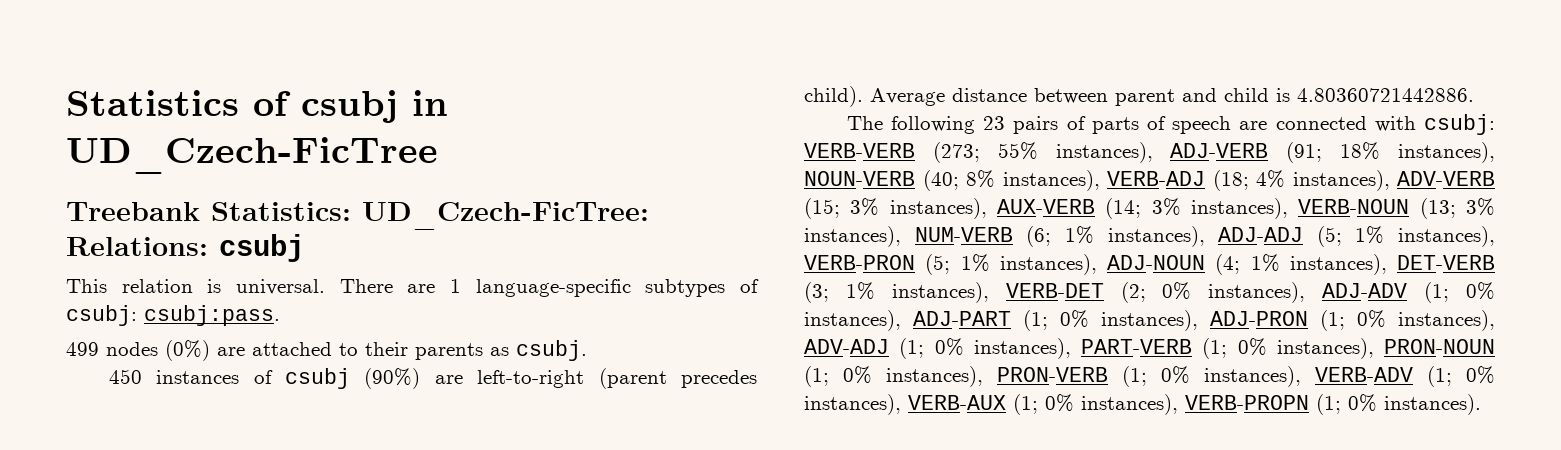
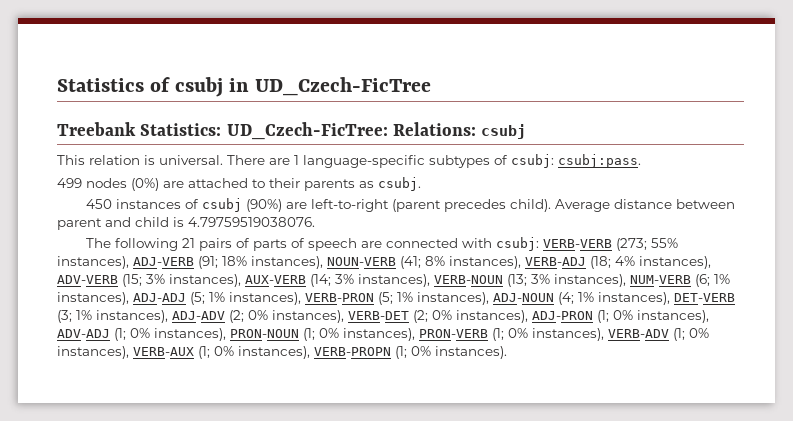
[1297,88,1474,102] 4.80360721442886. -> [188,217,315,227] 4.79759519038076.
[983,116,1006,130] 23 -> [182,238,196,248] 21
[922,170,959,191] (40; -> [400,256,421,269] (41;
[1005,282,1495,303] [804,310,1048,331] VERB-DET (2; 0% instances), ADJ-ADV (1; 0% instances), ADJ-PART (1; -> [172,310,428,323] ADJ-ADV (2; 0% instances), VERB-DET (2;
[1081,338,1374,359] PART-VERB (1; 0% instances), -> (226, 334) none

